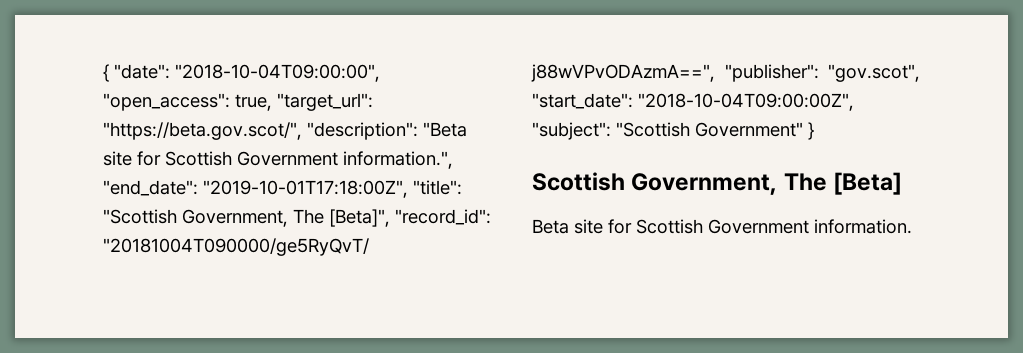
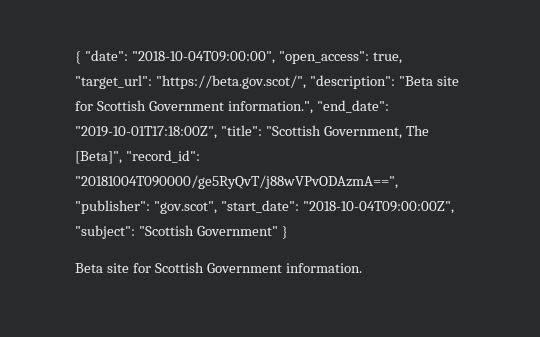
[532,172,903,195] // Scottish Government, The [Beta] -> (288, 232) none

